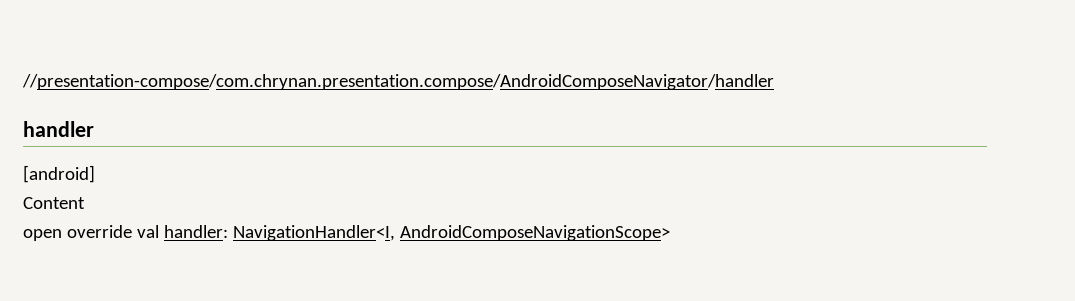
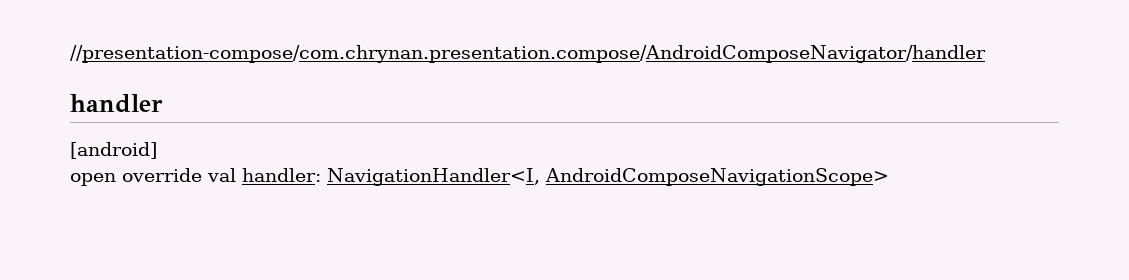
[23,197,85,209] // Content -> (157, 150) none

